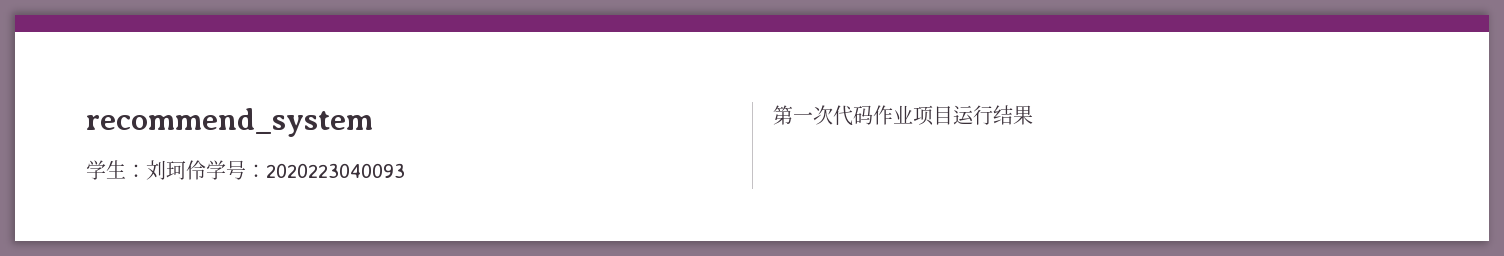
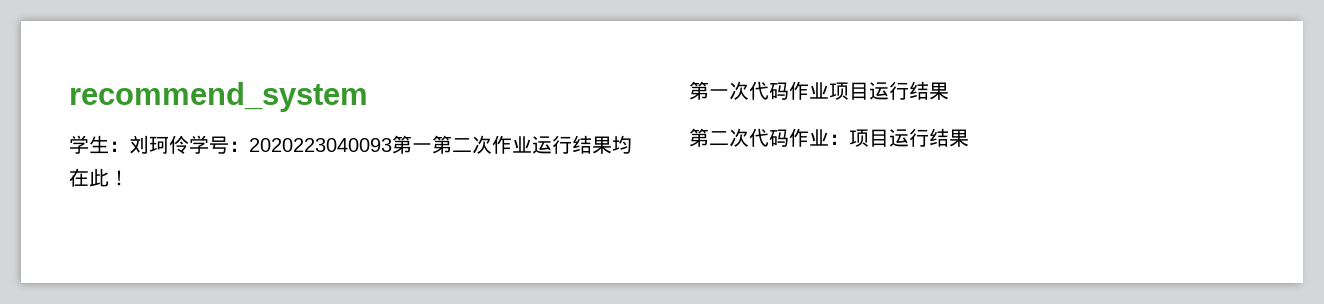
(405, 170) none -> [392,135,632,154] [69,168,129,187] 第一第二次作业运行结果均在此！
(1033, 115) none -> [689,128,969,147] // 第二次代码作业：项目运行结果

